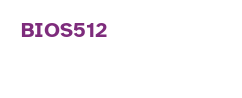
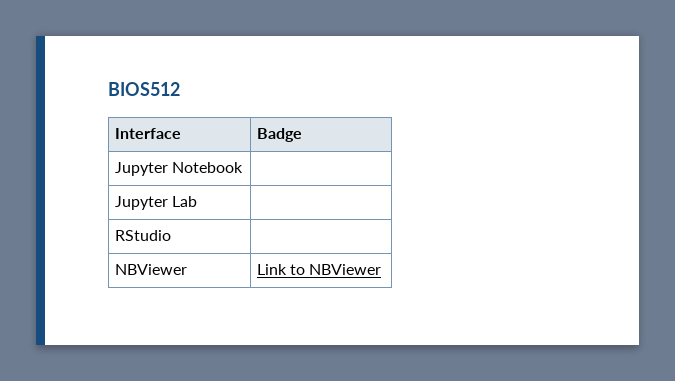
(107, 30) none -> [114,128,181,139] [256,128,302,142] [114,162,243,176] [114,196,197,210] [114,230,171,241] [114,264,187,275] [256,264,381,275] // Interface | Badge // Jupyter Notebook | // Jupyter Lab | // RStudio | // NBViewer | Link to NBViewer

